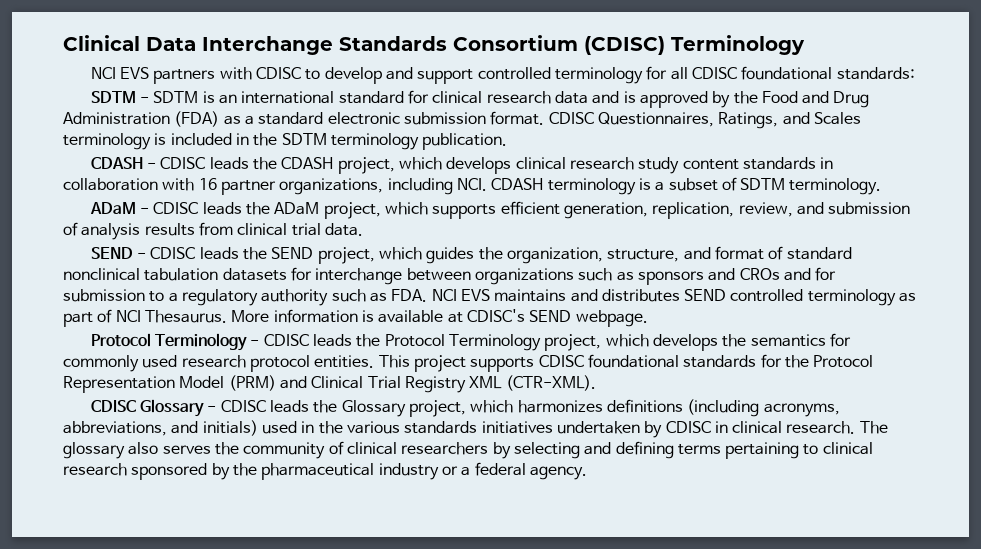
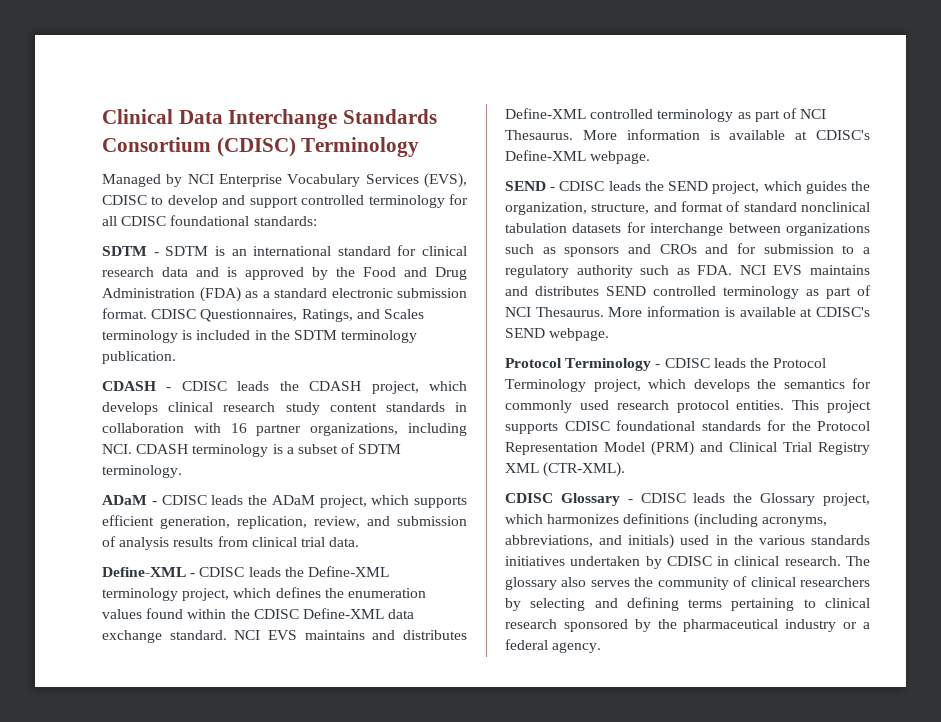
[90,67,252,84] NCI EVS partners with -> [102,173,467,188] Managed by NCI Enterprise Vocabulary Services (EVS),
(363, 229) none -> [102,566,389,577] [102,587,426,601] [102,608,415,619] [102,630,467,643] [505,108,827,122] [505,129,870,140] [505,150,651,164] // Define-XML - CDISC leads the Define-XML terminology project, which defines the enumeration values found within the CDISC Define-XML data exchange standard. NCI EVS maintains and distributes Define-XML controlled terminology as part of NCI Thesaurus. More information is available at CDISC's Define-XML webpage.

